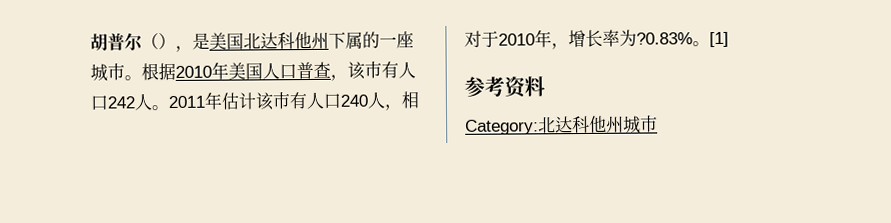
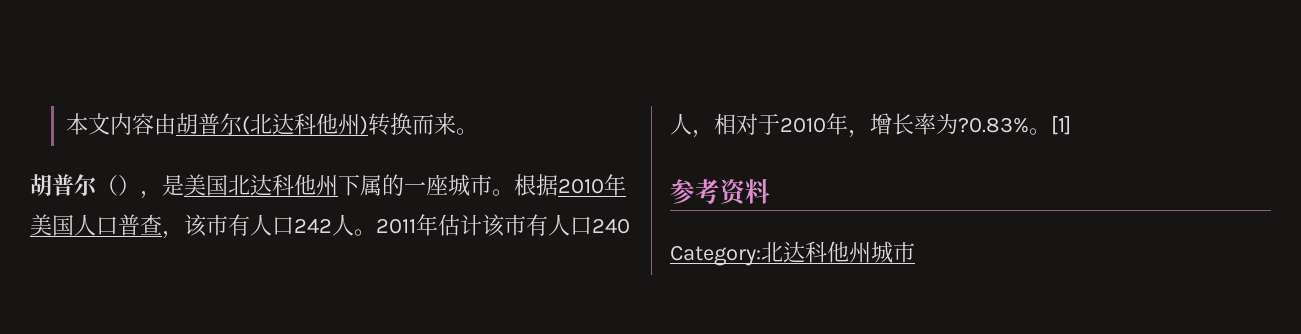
(90, 42) none -> [66,113,479,136] 本文内容由胡普尔(北达科他州)转换而来。 //

